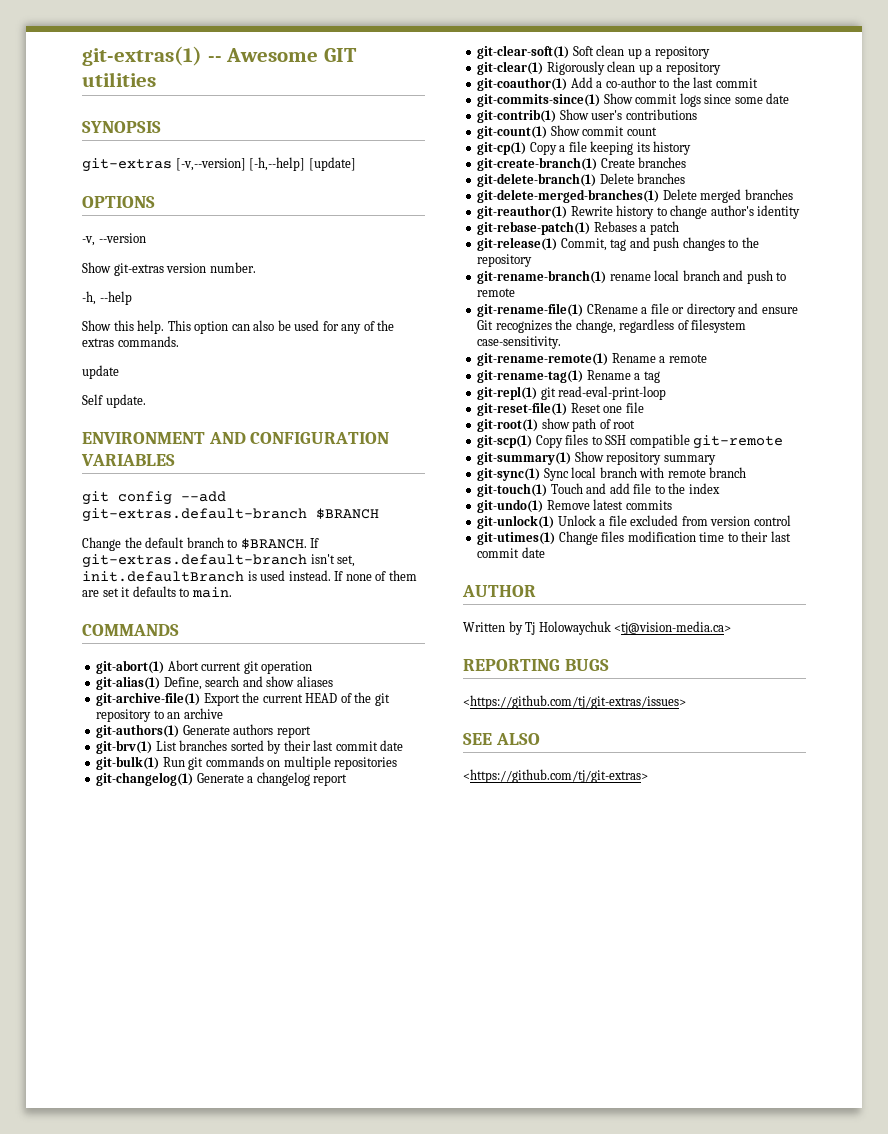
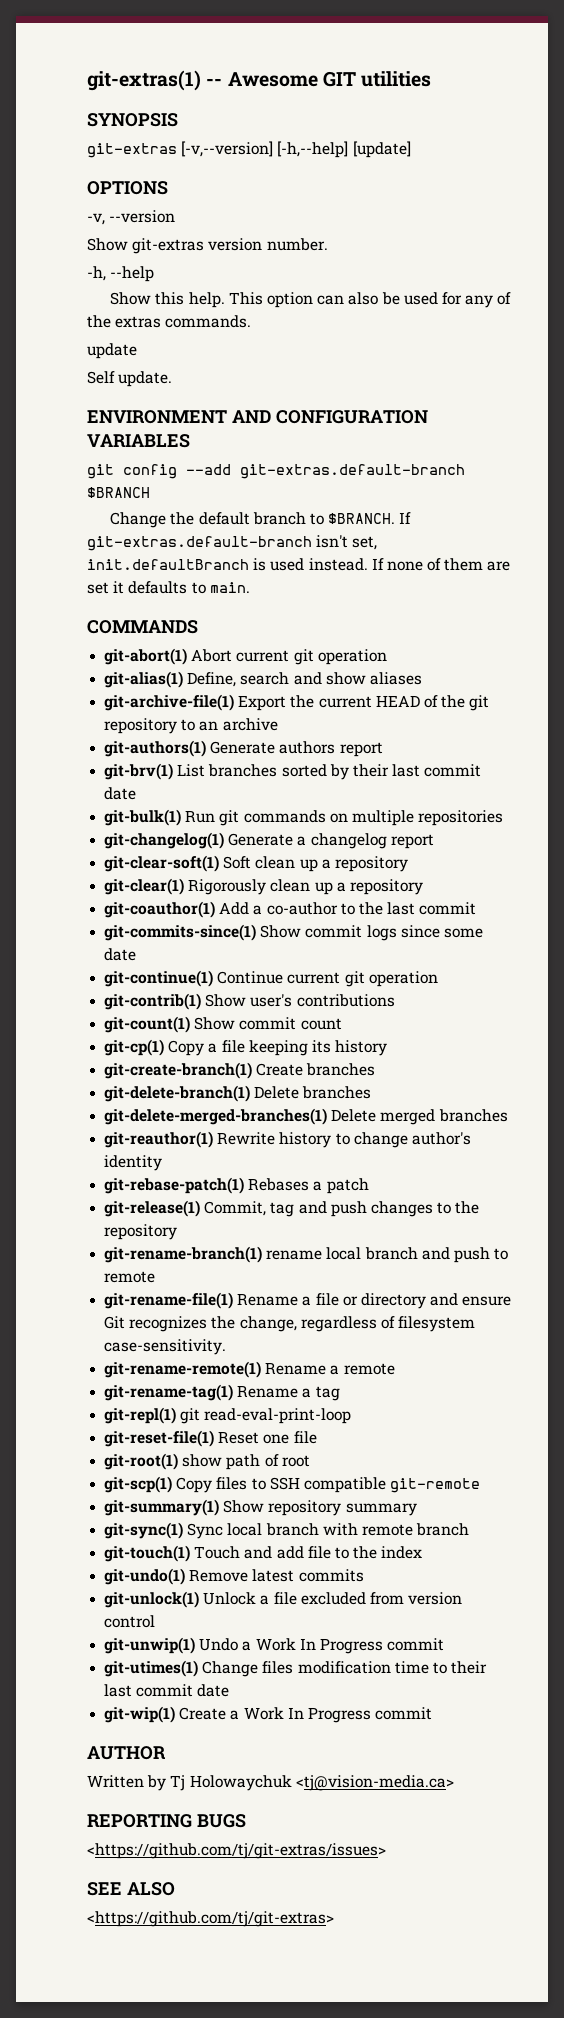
(790, 98) none -> [104,970,438,987] // git-continue(1) Continue current git operation
[586,304,638,314] CRename -> [237,1294,299,1306] Rename
(791, 520) none -> [104,1637,445,1654] // git-unwip(1) Undo a Work In Progress commit
(545, 552) none -> [104,1706,433,1723] // git-wip(1) Create a Work In Progress commit

